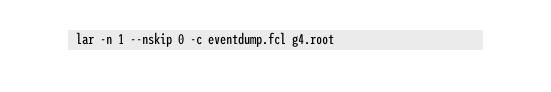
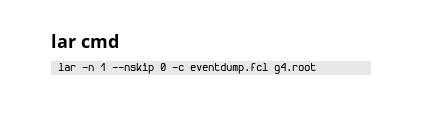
[76,32,95,45] lar -> [51,34,119,48] [57,63,76,71] lar cmd // lar

